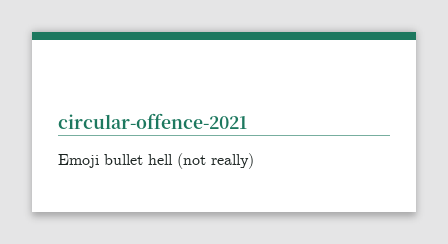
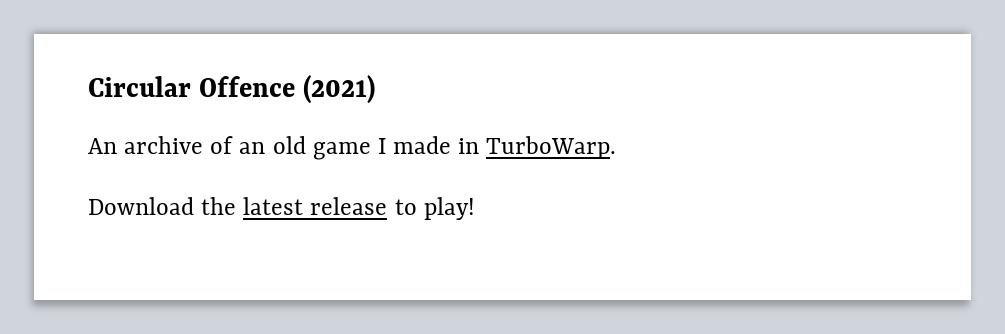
[58,113,247,129] [58,153,254,169] circular-offence-2021 // Emoji bullet hell (not really) -> [88,75,376,104] [88,136,617,160] [88,197,475,220] Circular Offence (2021) // An archive of an old game I made in TurboWarp. // Download the latest release to play!

